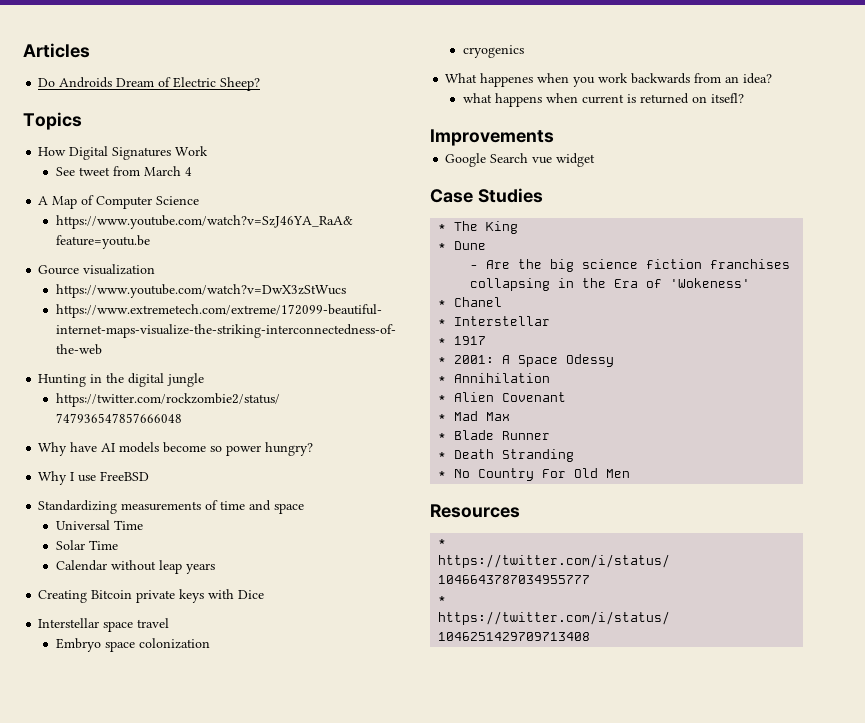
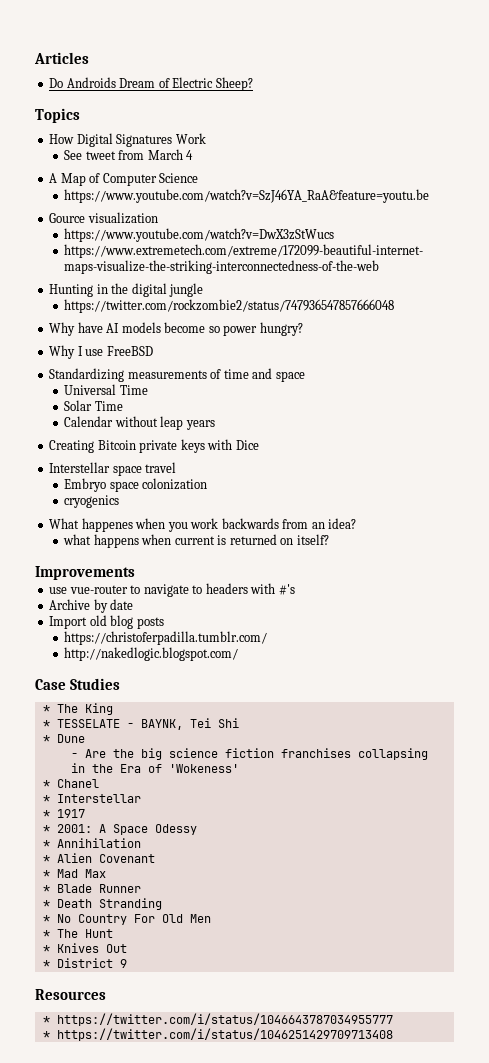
[710,93,744,103] itsefl? -> [296,534,329,545] itself?
[445,153,596,167] Google Search vue widget -> [49,583,295,597] [49,599,134,613] [49,615,164,629] [64,631,268,645] [64,647,239,661] use vue-router to navigate to headers with #'s // Archive by date // Import old blog posts // https://christoferpadilla.tumblr.com/ // http://nakedlogic.blogspot.com/
(519, 227) none -> [42,718,239,730] // * TESSELATE - BAYNK, Tei Shi
(631, 473) none -> [42,929,113,938] [42,943,127,953] [42,958,127,968] // * The Hunt // * Knives Out // * District 9

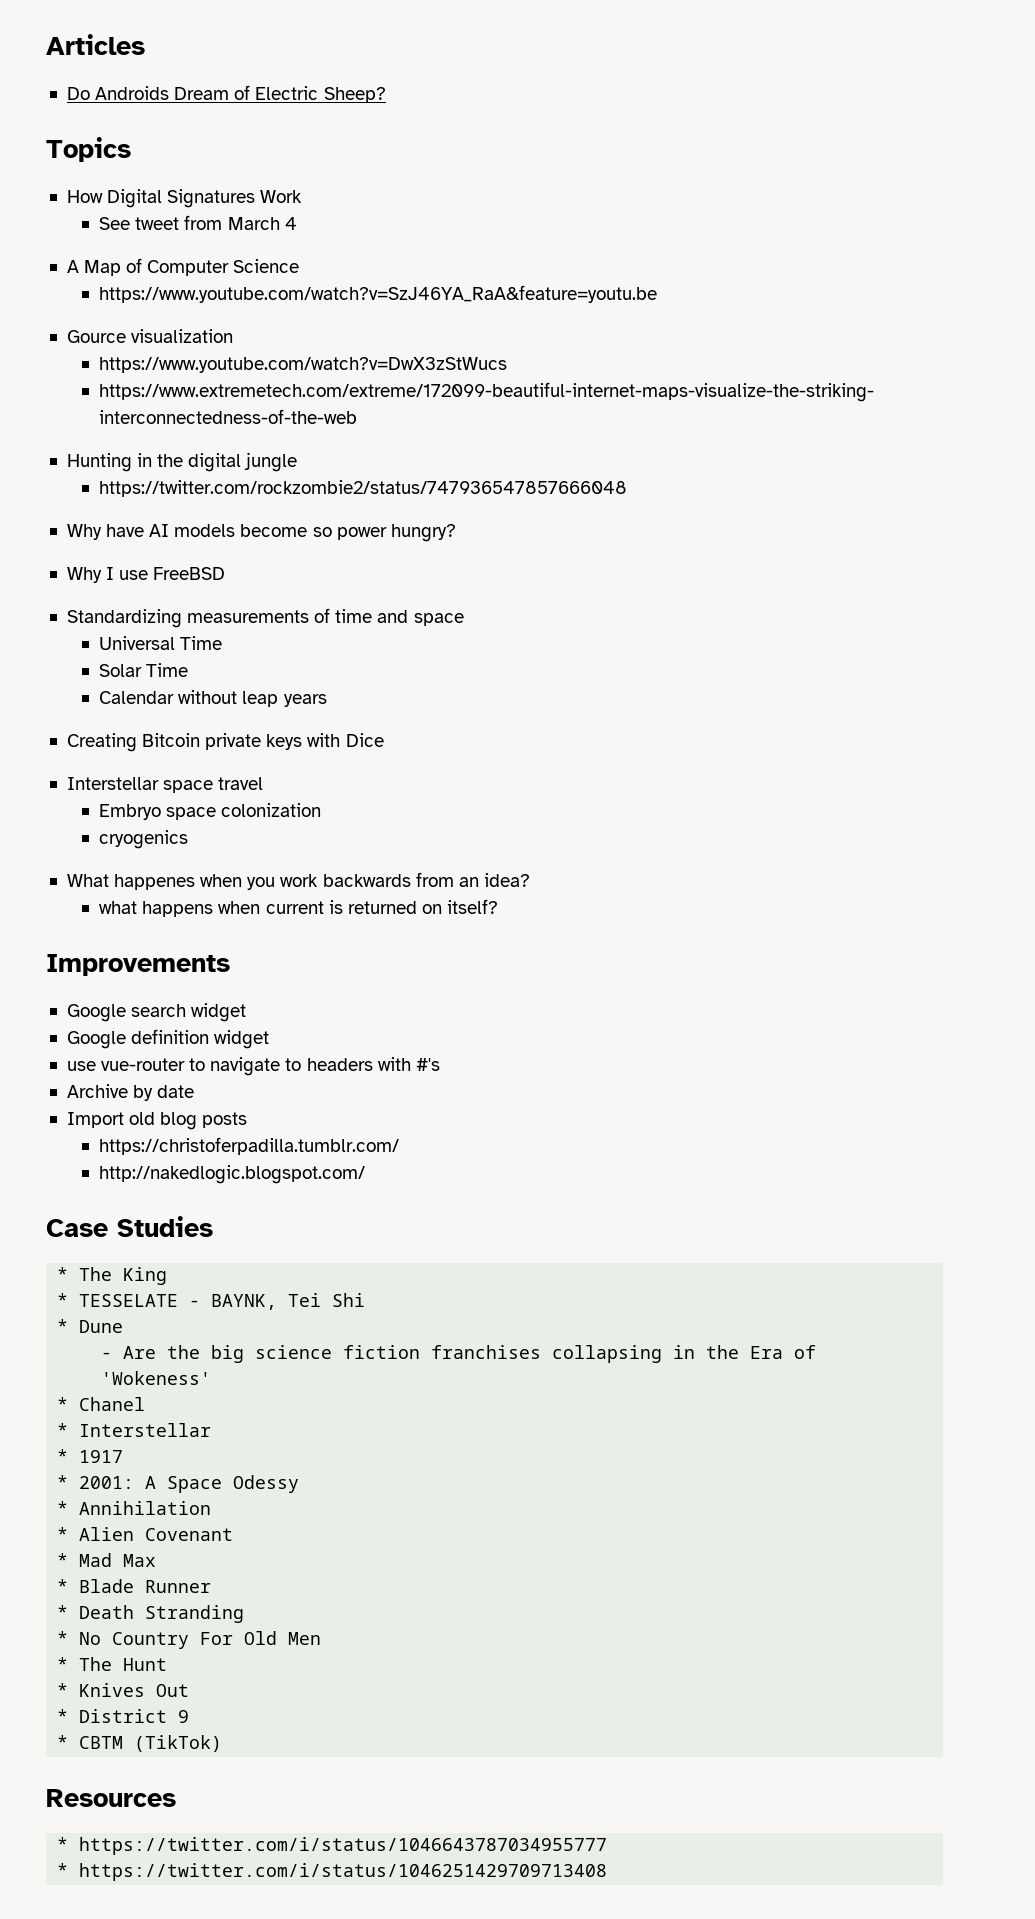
(135, 573) none -> [66,1003,247,1022] [66,1029,270,1049] // Google search widget // Google definition widget
(127, 963) none -> [57,1735,223,1752] // * CBTM (TikTok)

